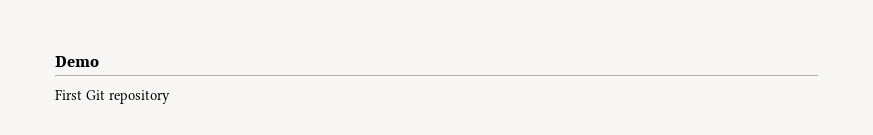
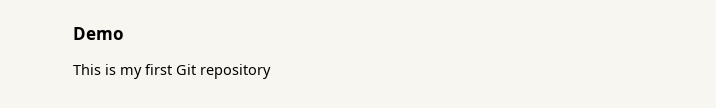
[55,89,82,100] First -> [73,64,172,79] This is my first

